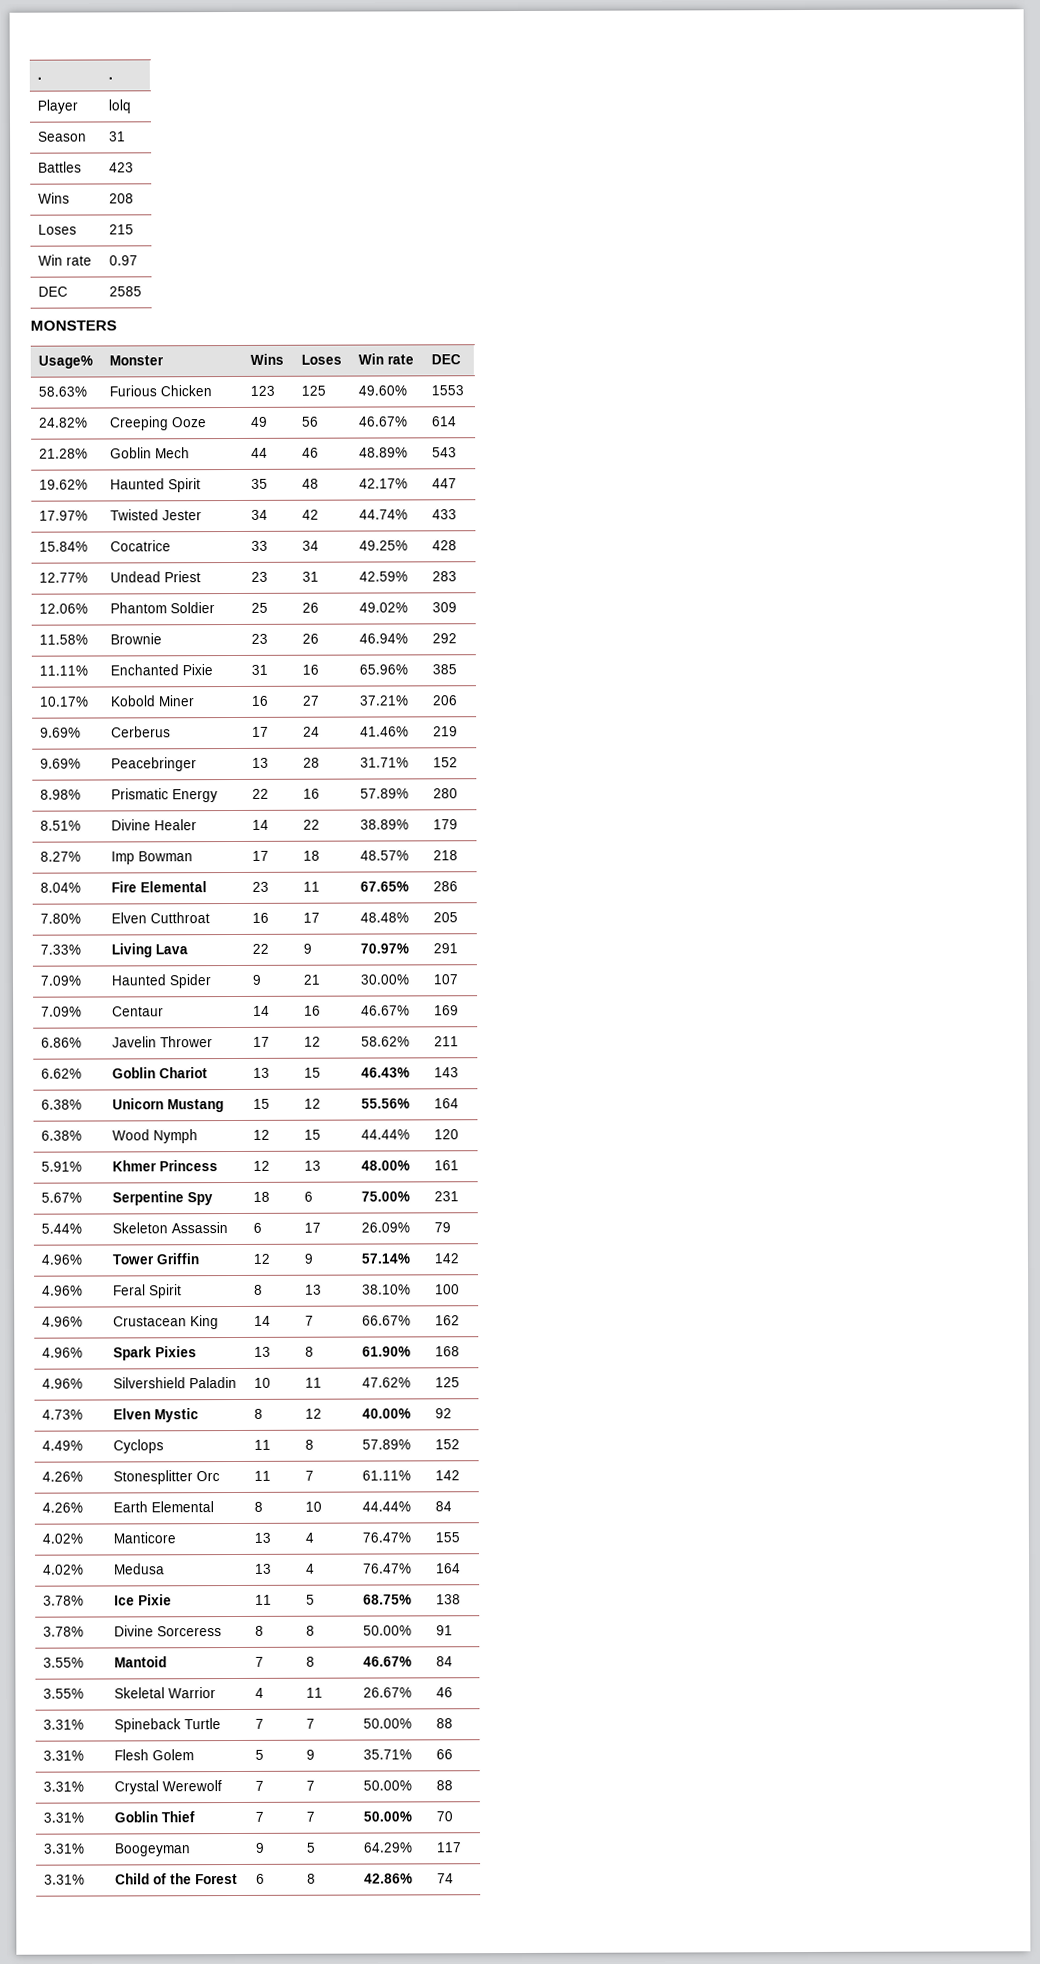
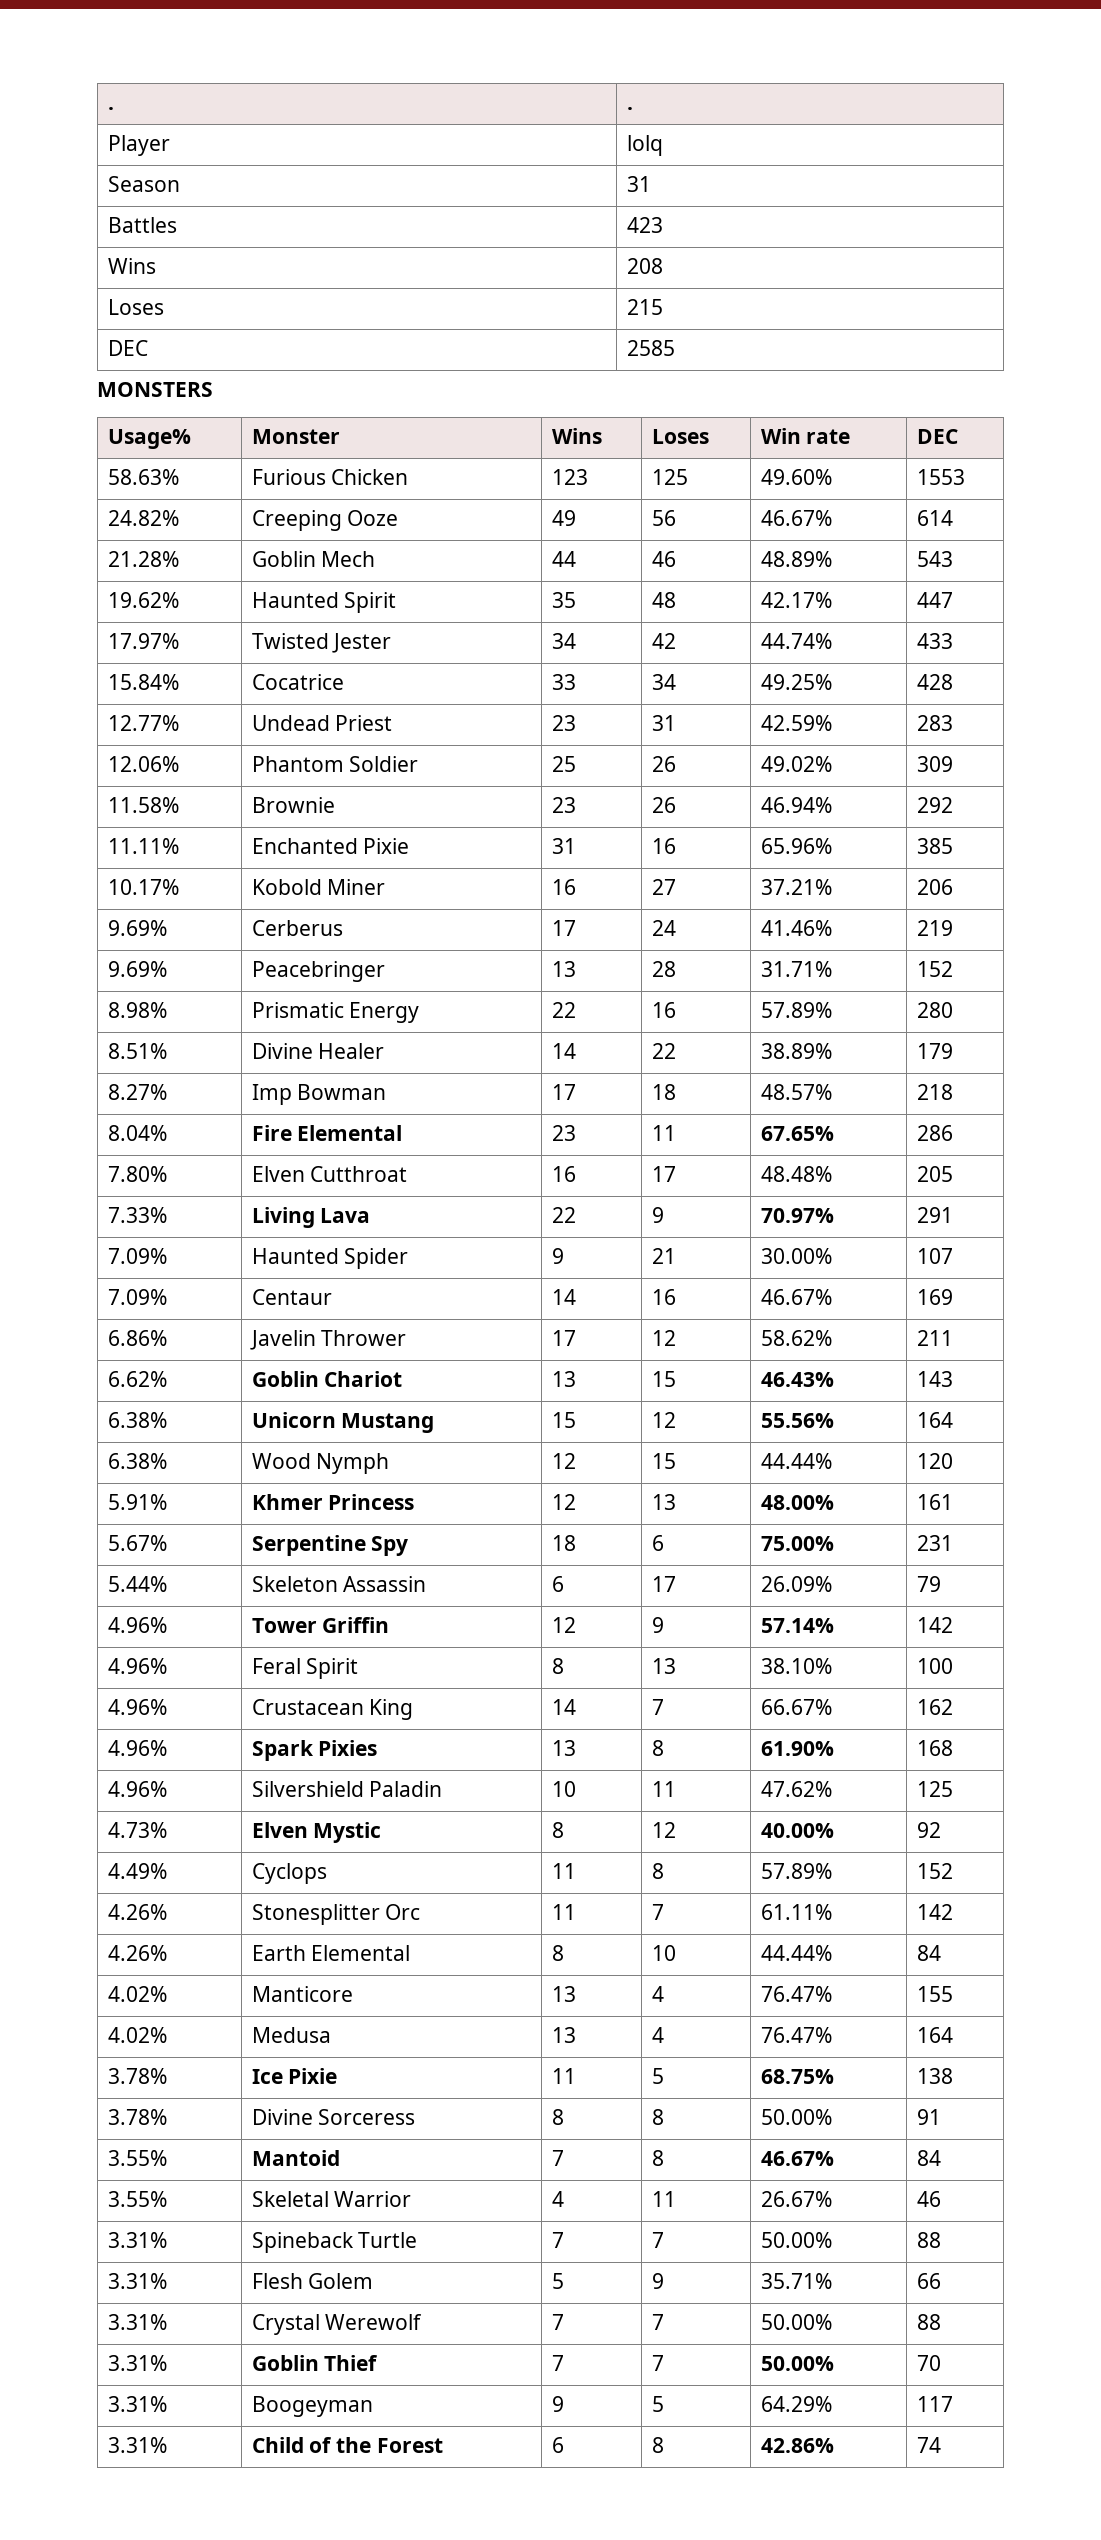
[38,254,93,266] [109,255,139,266] // Win rate | 0.97 -> (663, 307) none

